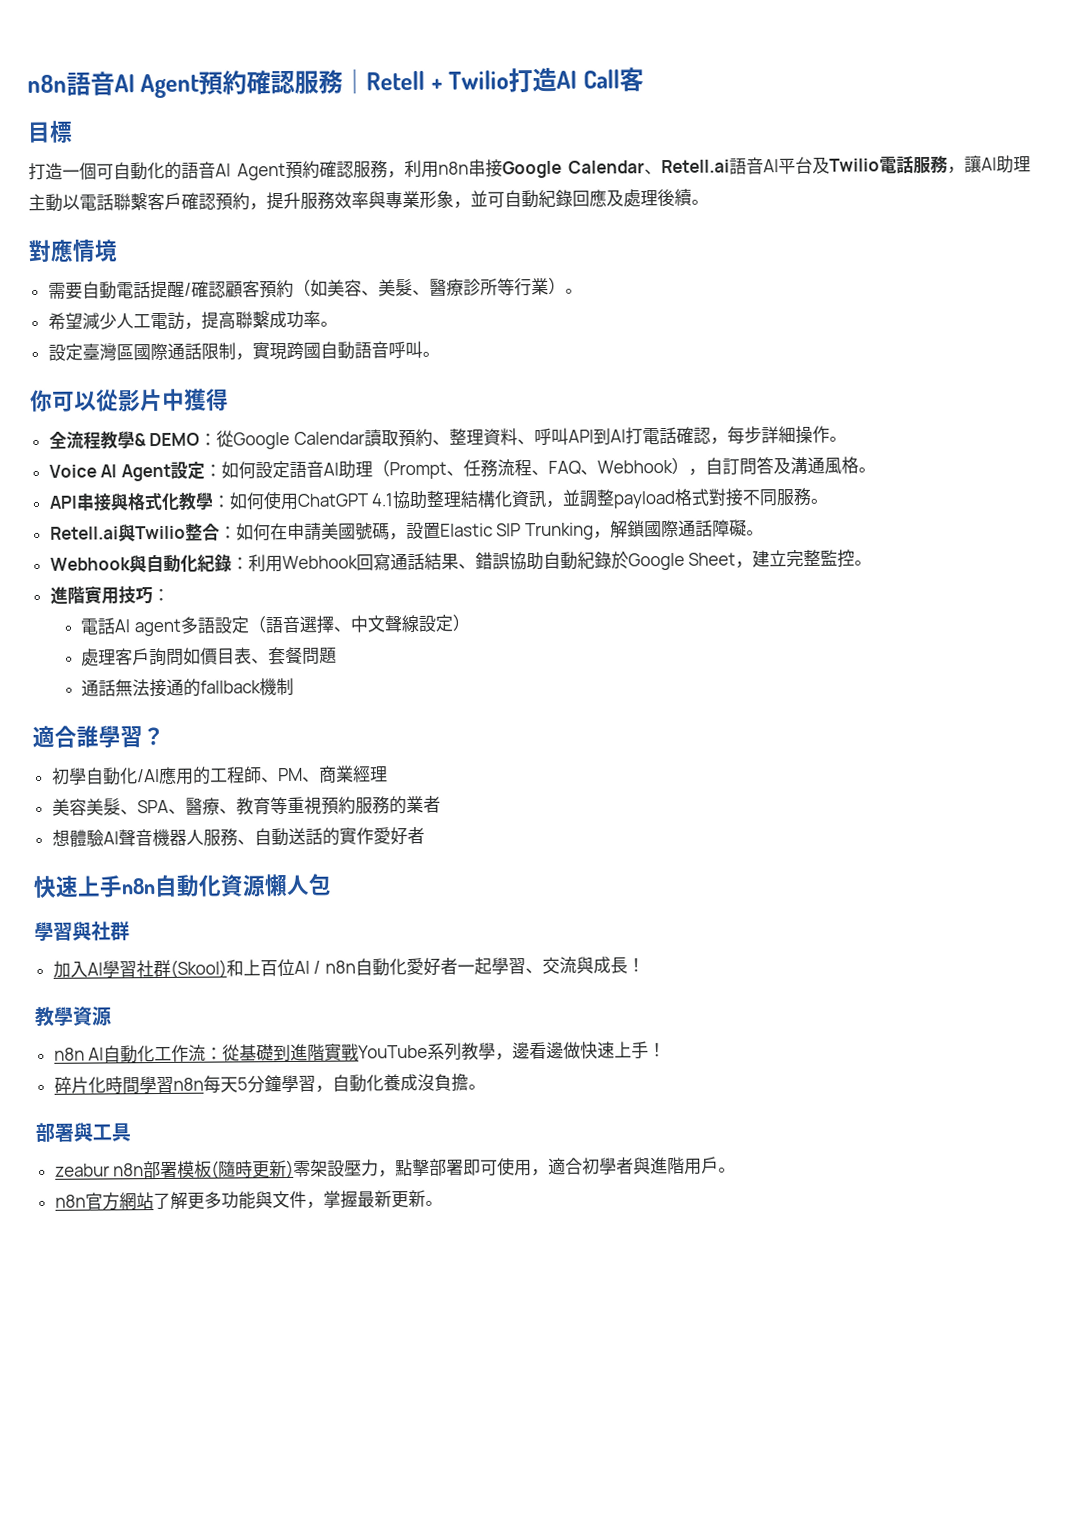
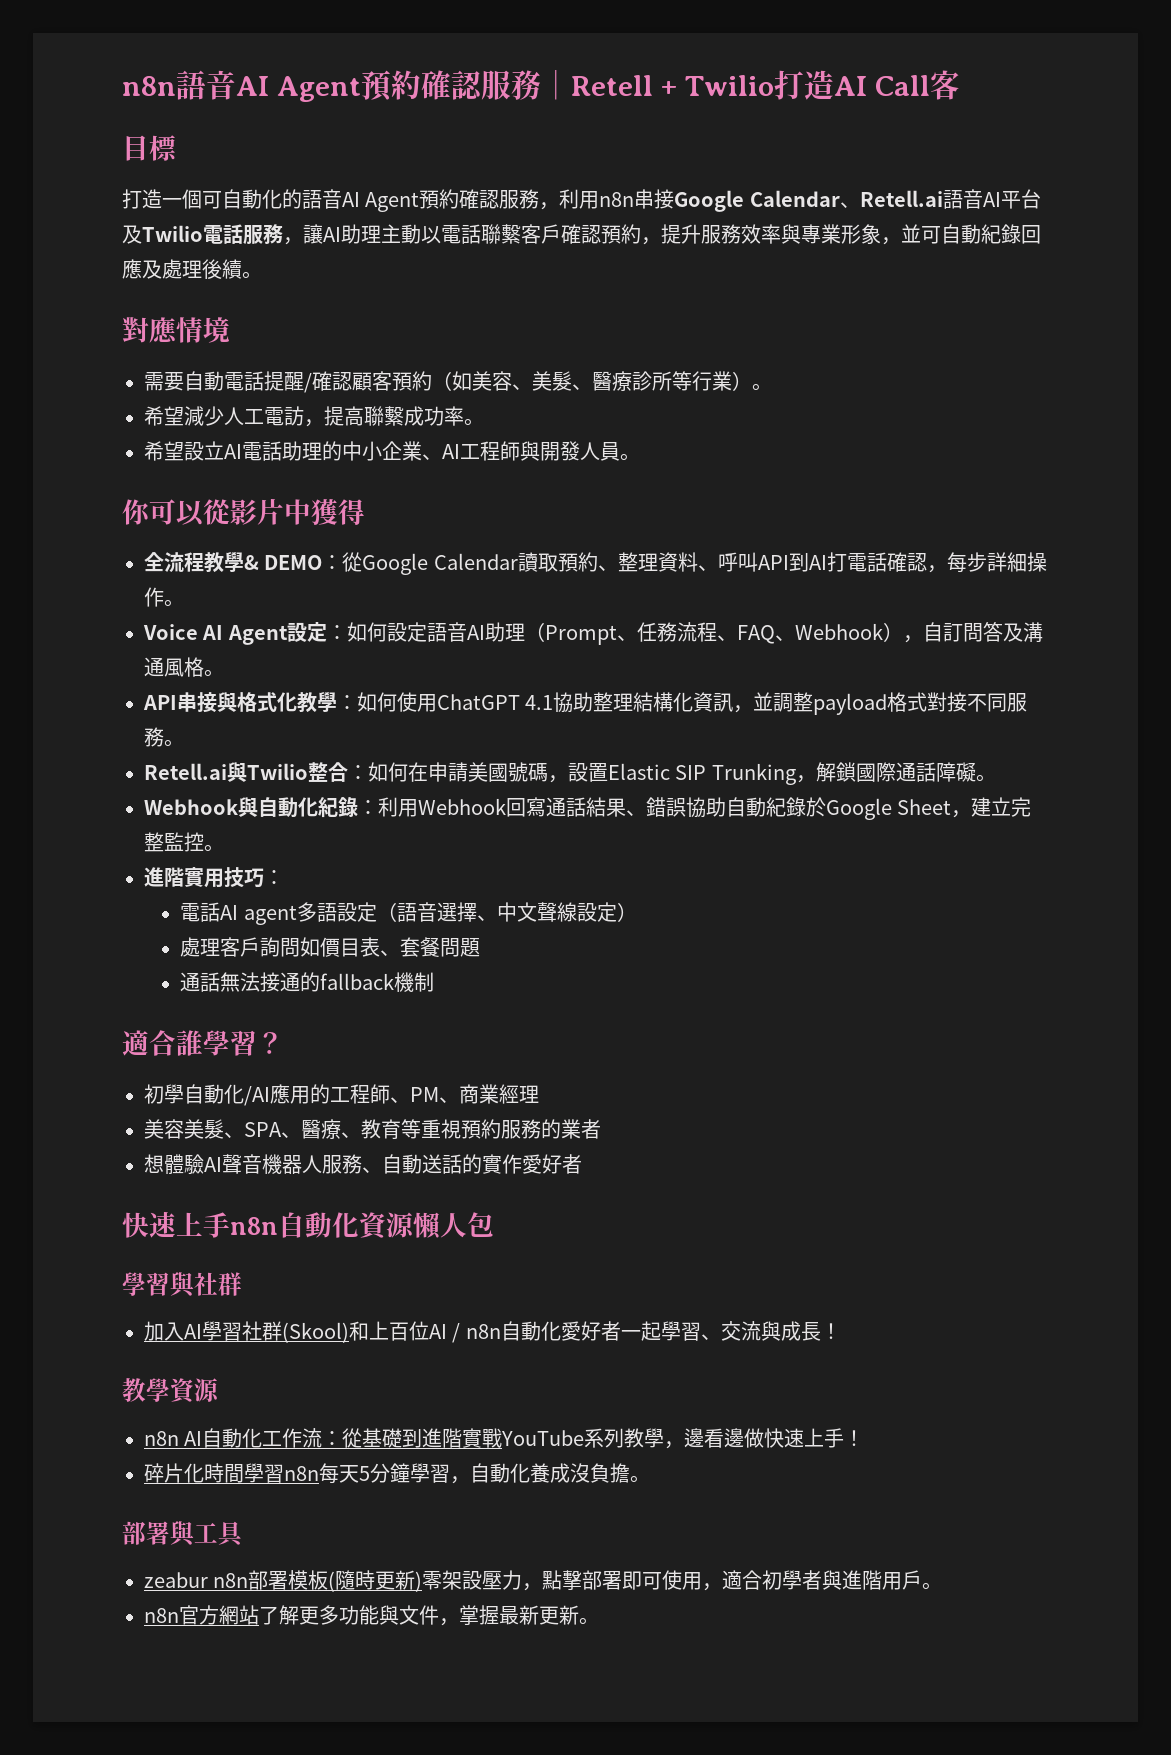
[47,340,423,362] 設定臺灣區國際通話限制，實現跨國自動語音呼叫 -> [144,441,620,461] 希望設立AI電話助理的中小企業、AI工程師與開發人員

